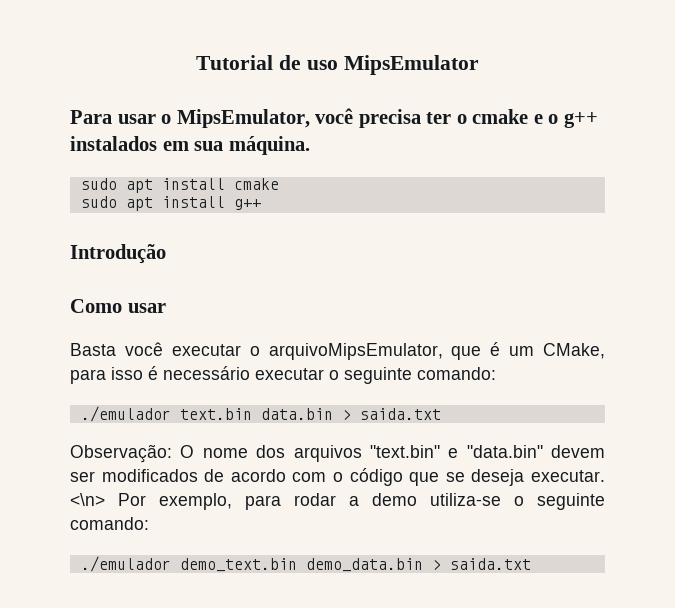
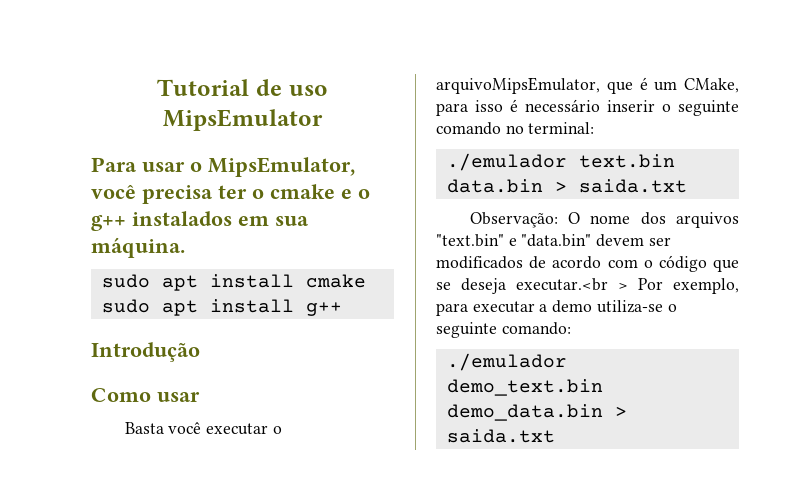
[255,367,496,384] executar o seguinte comando: -> [607,100,739,116] [436,122,595,135] inserir o seguinte comando no terminal:
[531,470,606,482] [70,493,105,506] executar. <\n> -> [516,278,628,291] executar.<br >
[294,493,336,506] rodar -> [472,301,535,313] executar

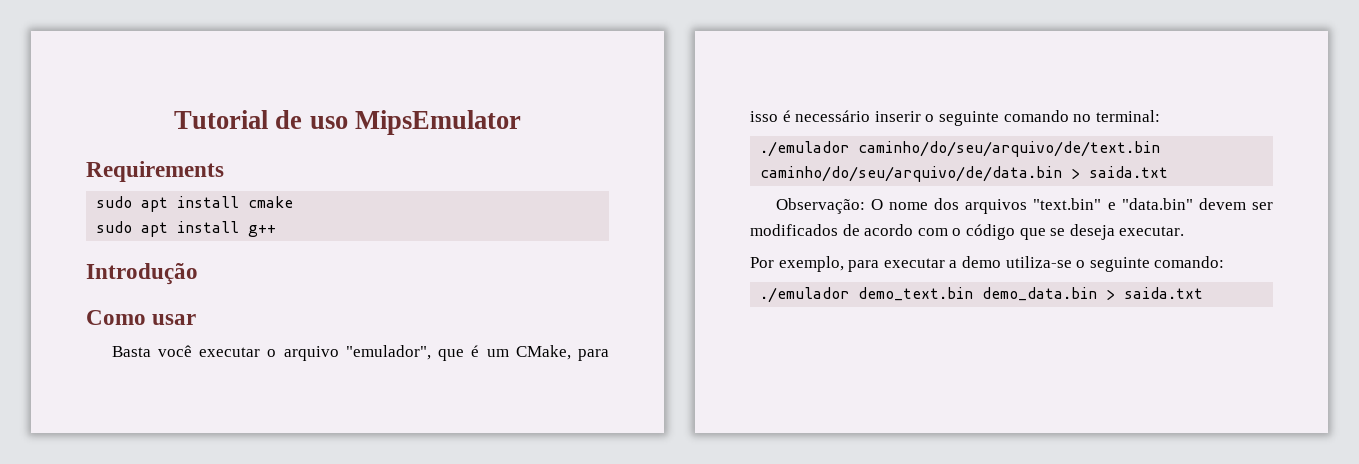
[91,157,355,177] [91,184,370,204] [91,211,309,231] [91,237,185,258] Para usar o MipsEmulator, você precisa ter o cmake e o g++ instalados em sua máquina. -> [86,161,224,182] Requirements
[436,77,600,94] arquivoMipsEmulator, -> [283,345,431,361] arquivo "emulador",
[578,154,675,168] [446,179,543,193] text.bin data.bin -> [858,141,1161,157] [760,166,1063,182] caminho/do/seu/arquivo/de/text.bin caminho/do/seu/arquivo/de/data.bin
[516,278,628,291] executar.<br > -> [1119,226,1185,236] executar. //

